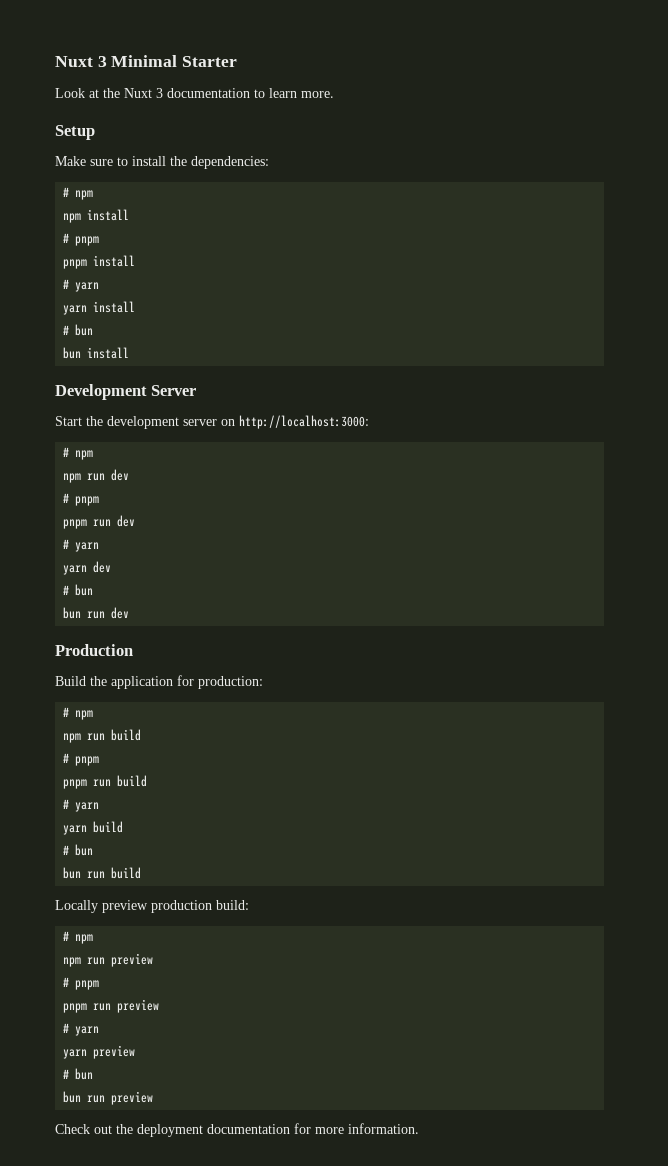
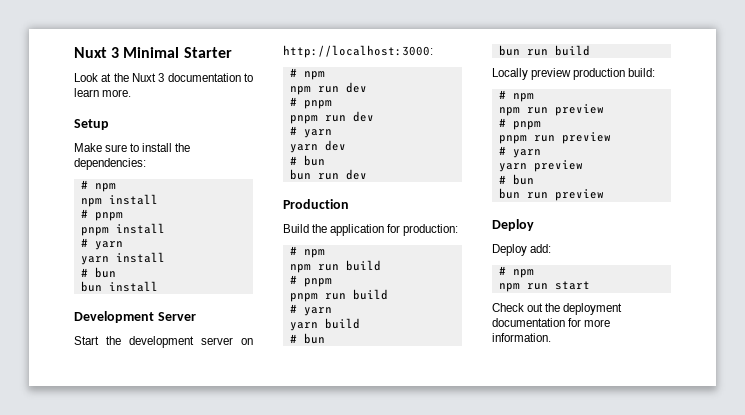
(154, 1098) none -> [492,219,534,231] [492,244,552,256] [498,266,534,278] [498,281,590,292] // Deploy // Deploy add: // # npm // npm run start

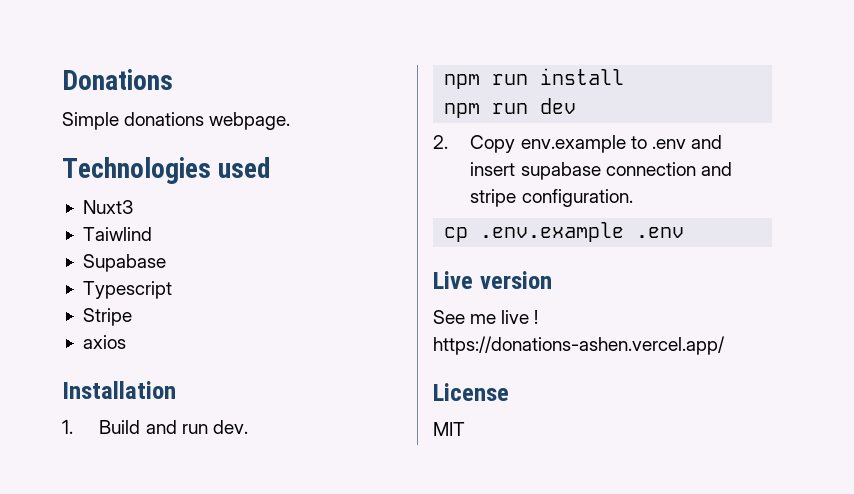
[74,47,232,58] [74,73,253,82] [74,88,132,97] [74,119,109,130] [74,143,191,152] [74,158,146,170] [80,180,116,192] [80,194,158,207] [80,209,123,221] [80,223,165,236] [80,238,123,250] [80,252,165,265] [80,267,116,278] [80,281,158,292] [74,311,196,323] [74,336,253,348] [283,45,433,58] [289,68,325,80] [289,82,367,95] [289,97,332,109] [289,111,374,124] [289,126,332,138] [289,140,346,153] [289,155,325,166] [289,169,367,180] [283,199,349,209] [283,224,459,236] [289,246,325,258] [289,260,381,273] [289,275,332,287] [289,289,388,302] [289,304,332,316] [289,318,360,331] [289,333,325,344] [498,45,590,56] [492,68,656,80] [498,90,534,102] [498,104,604,116] [498,118,541,130] [498,132,611,144] [498,146,541,158] [498,160,583,172] [498,174,534,185] [498,188,604,201] [492,219,534,231] [492,244,552,256] [498,266,534,278] [498,281,590,292] [492,303,623,315] [492,318,611,327] [492,333,551,342] Nuxt 3 Minimal Starter // Look at the Nuxt 3 documentation to learn more. // Setup // Make sure to install the dependencies: // # npm // npm install // # pnpm // pnpm install // # yarn // yarn install // # bun // bun install // Development Server // Start the development server on http://localhost:3000: // # npm // npm run dev // # pnpm // pnpm run dev // # yarn // yarn dev // # bun // bun run dev // Production // Build the application for production: // # npm // npm run build // # pnpm // pnpm run build // # yarn // yarn build // # bun // bun run build // Locally preview production build: // # npm // npm run preview // # pnpm // pnpm run preview // # yarn // yarn preview // # bun // bun run preview // Deploy // Deploy add: // # npm // npm run start // Check out the deployment documentation for more information. -> [62,69,173,90] [62,112,291,130] [62,157,271,184] [82,200,133,214] [82,227,152,241] [82,254,166,272] [82,281,172,299] [82,308,132,326] [82,335,126,349] [62,381,176,399] [62,420,248,434] [444,68,625,89] [444,98,577,118] [433,135,722,153] [470,162,732,180] [470,189,633,207] [444,222,685,242] [433,271,552,289] [433,310,539,324] [433,336,725,355] [433,383,509,401] [433,422,465,436] Donations // Simple donations webpage. // Technologies used // Nuxt3 // Taiwlind // Supabase // Typescript // Stripe // axios // Installation // 1. Build and run dev. // npm run install // npm run dev // 2. Copy env.example to .env and insert supabase connection and stripe configuration. // cp .env.example .env // Live version // See me live ! https://donations-ashen.vercel.app/ // License // MIT

